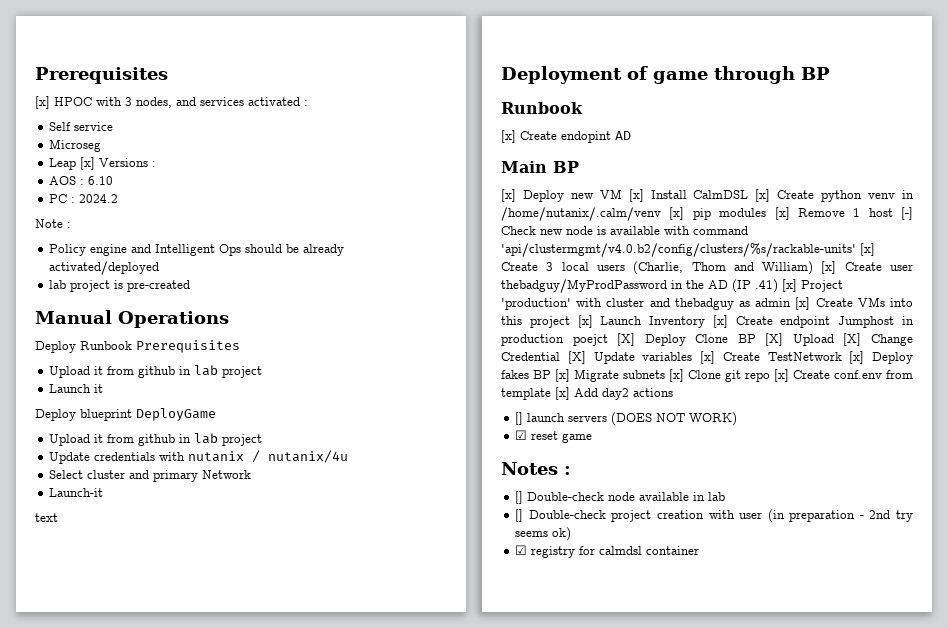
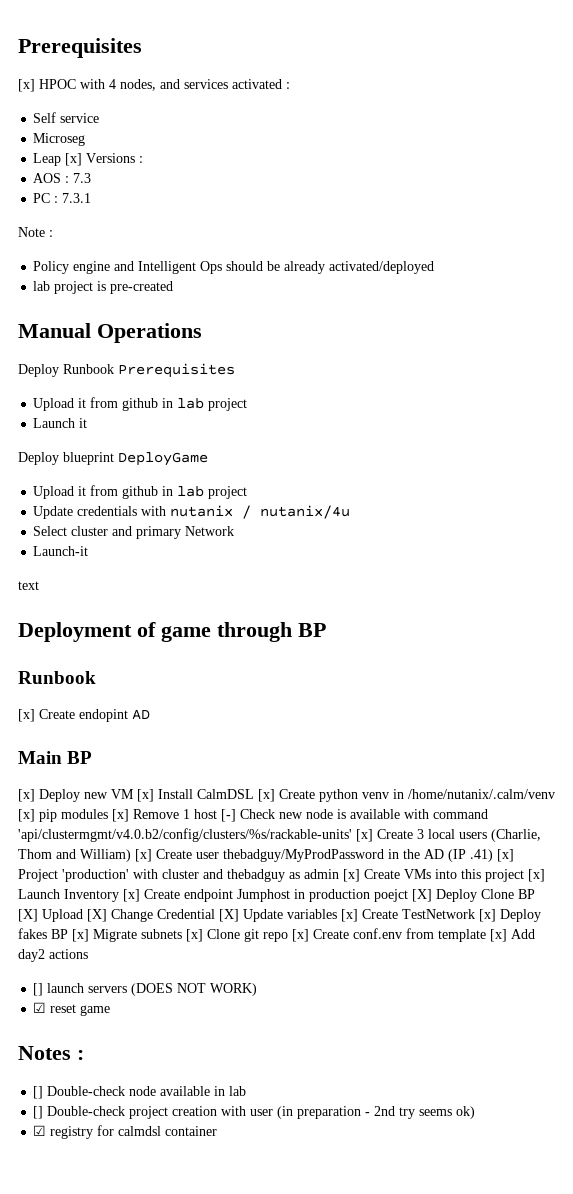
[125,97,132,106] 3 -> [109,79,116,89] 4
[88,176,114,185] 6.10 -> [73,173,92,183] 7.3
[79,194,119,203] 2024.2 -> [62,193,92,203] 7.3.1

